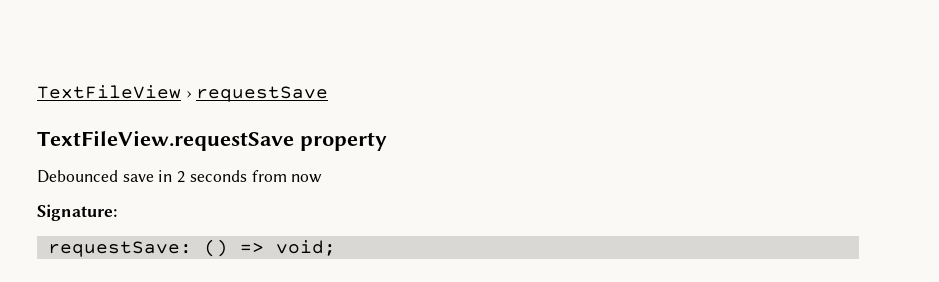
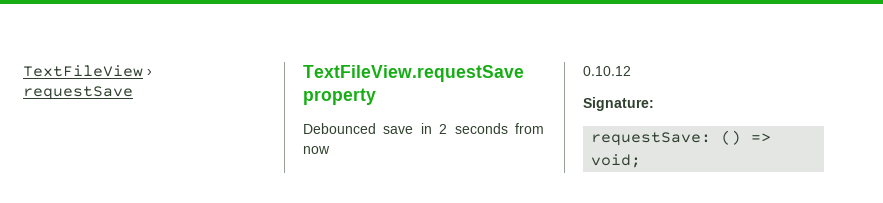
(323, 178) none -> [583,66,631,76] // 0.10.12

